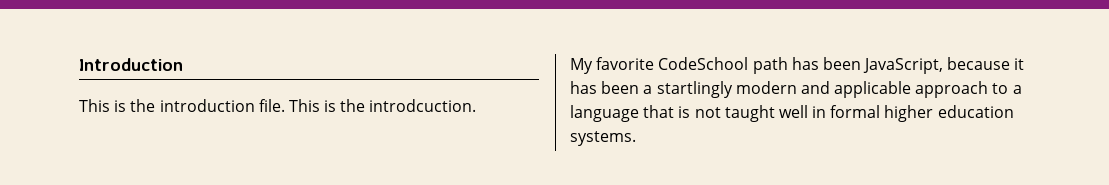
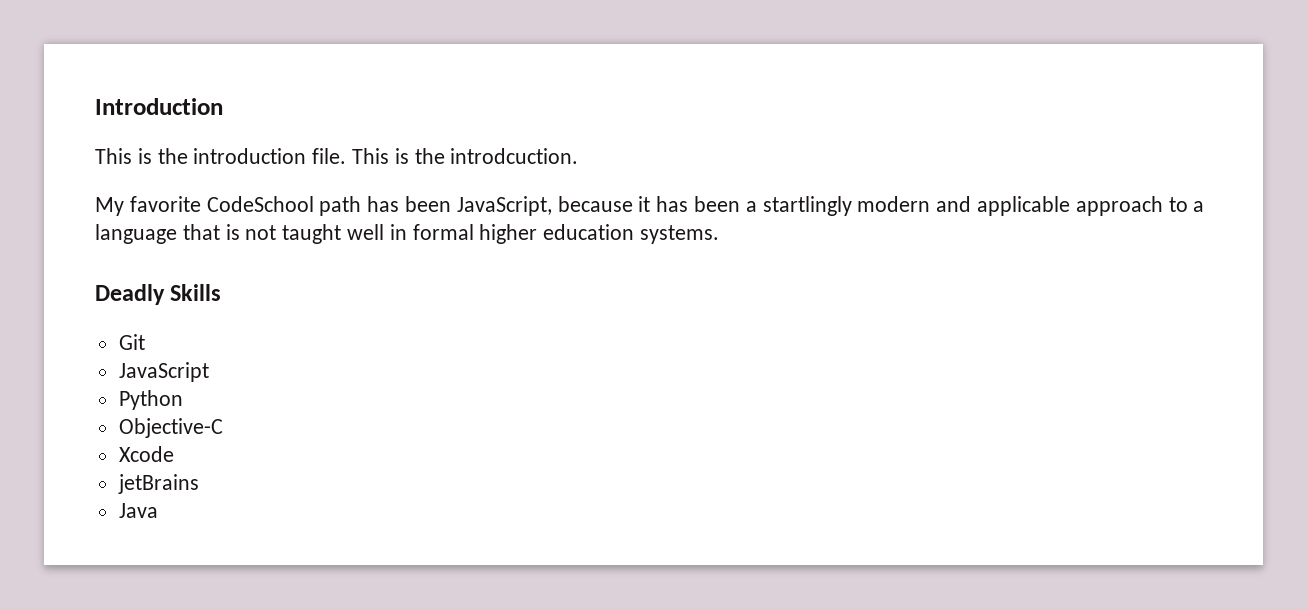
(636, 138) none -> [95,284,222,305] [118,334,145,350] [118,362,209,382] [118,390,183,410] [118,418,223,438] [118,446,174,462] [117,474,199,494] [118,503,158,518] // Deadly Skills // Git // JavaScript // Python // Objective-C // Xcode // jetBrains // Java

